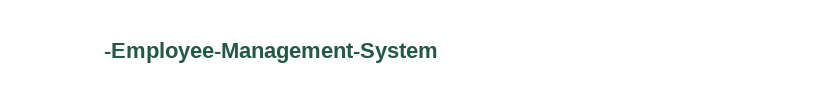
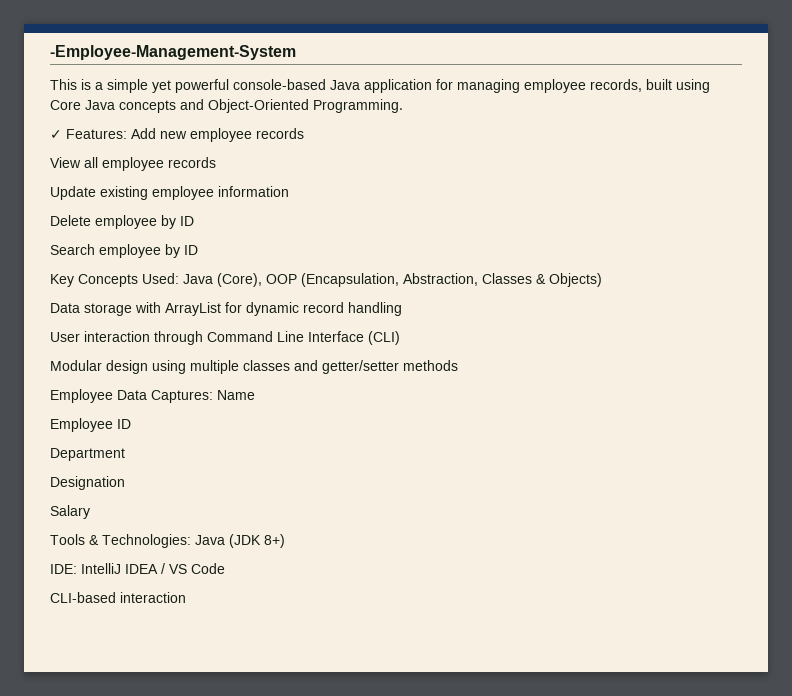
(438, 52) none -> [50,79,710,93] [50,99,403,113] [50,128,304,142] [50,157,216,171] [50,186,289,200] [50,215,194,229] [50,244,198,258] [50,273,602,287] [50,302,402,316] [50,331,400,345] [50,360,458,374] [50,389,255,403] [50,418,131,432] [50,448,125,461] [50,476,125,490] [50,505,90,519] [50,534,285,548] [50,563,225,574] [50,592,186,603] // This is a simple yet powerful console-based Java application for managing employee records, built using Core Java concepts and Object-Oriented Programming. // ✓ Features: Add new employee records // View all employee records // Update existing employee information // Delete employee by ID // Search employee by ID // Key Concepts Used: Java (Core), OOP (Encapsulation, Abstraction, Classes & Objects) // Data storage with ArrayList for dynamic record handling // User interaction through Command Line Interface (CLI) // Modular design using multiple classes and getter/setter methods // Employee Data Captures: Name // Employee ID // Department // Designation // Salary // Tools & Technologies: Java (JDK 8+) // IDE: IntelliJ IDEA / VS Code // CLI-based interaction

